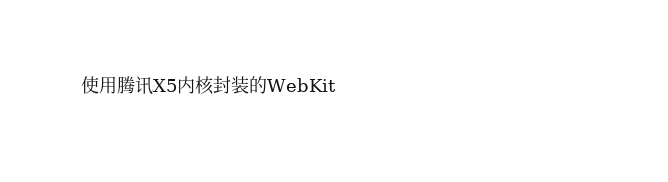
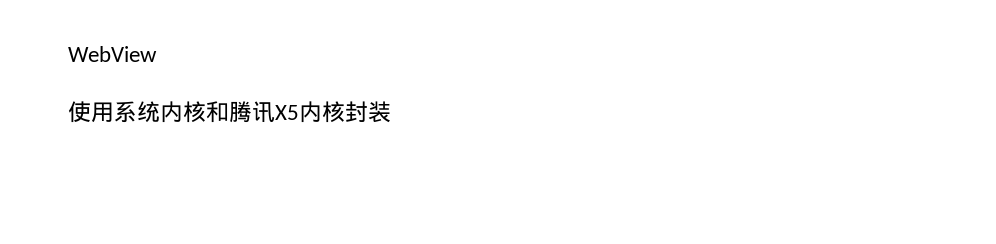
[81,76,117,94] 使用 -> [68,46,157,62] [68,101,229,123] WebView // 使用系统内核和
[249,76,336,94] 的WebKit -> (391, 112) none

